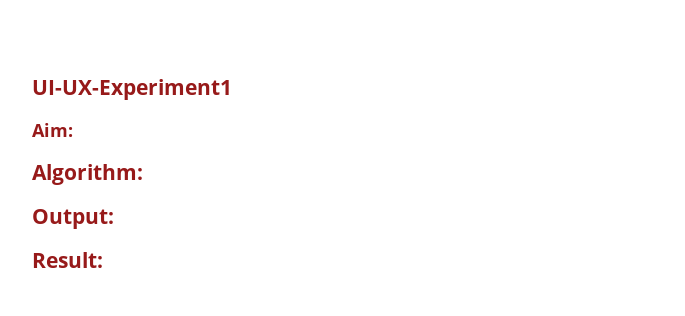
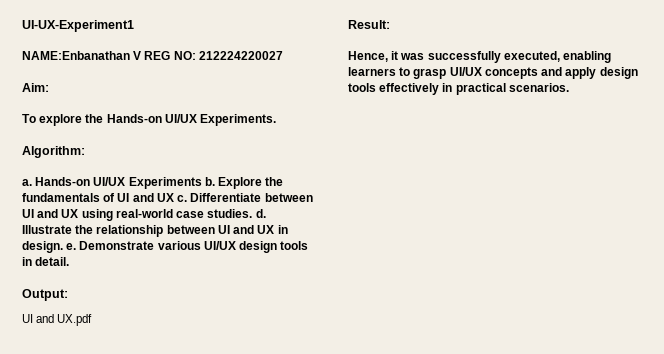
[32,123,73,137] [32,164,143,185] [32,209,114,229] [32,252,103,268] Aim: // Algorithm: // Output: // Result: -> [22,51,283,60] [22,83,49,92] [22,114,277,126] [22,146,85,158] [22,177,284,189] [22,193,313,202] [22,209,266,221] [22,225,288,237] [22,241,309,253] [22,257,70,266] [22,289,68,301] [22,314,93,326] [348,20,390,29] [348,51,612,63] [348,67,638,79] [348,83,569,95] NAME:Enbanathan V REG NO: 212224220027 // Aim: // To explore the Hands-on UI/UX Experiments. // Algorithm: // a. Hands-on UI/UX Experiments b. Explore the fundamentals of UI and UX c. Differentiate between UI and UX using real-world case studies. d. Illustrate the relationship between UI and UX in design. e. Demonstrate various UI/UX design tools in detail. // Output: // UI and UX.pdf // Result: // Hence, it was successfully executed, enabling learners to grasp UI/UX concepts and apply design tools effectively in practical scenarios.

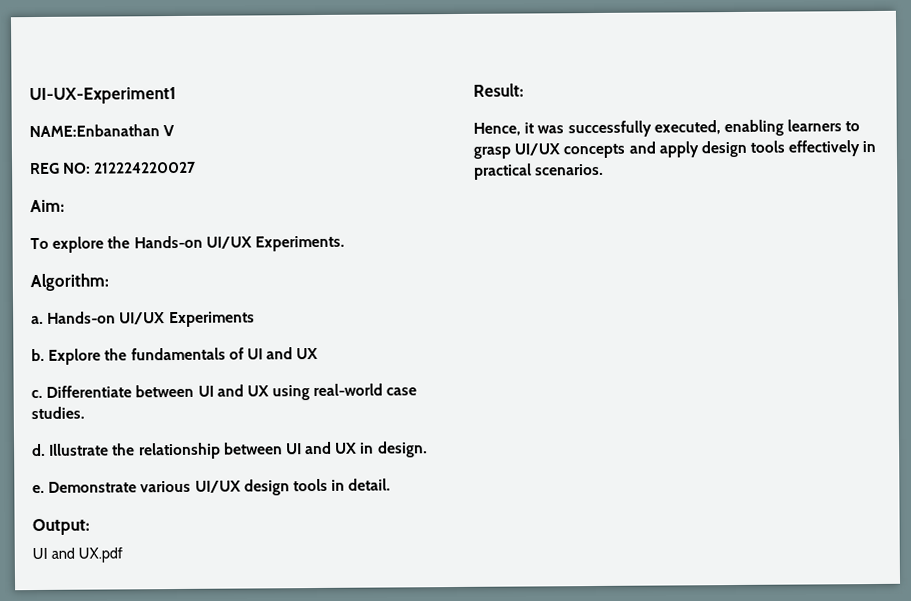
(142, 55) none -> (176, 130) //
(202, 183) none -> (255, 319) //
(174, 197) none -> (319, 353) //
(253, 213) none -> (85, 413) //
(63, 247) none -> (428, 449) //

